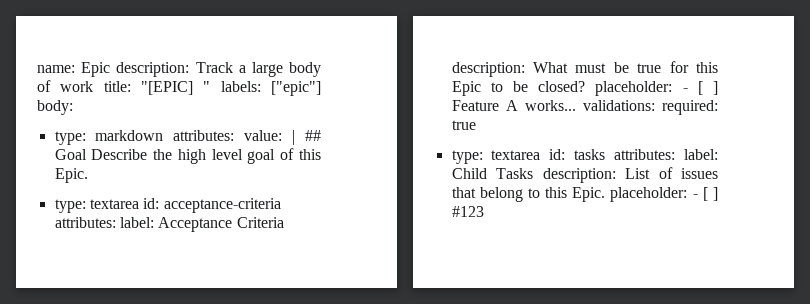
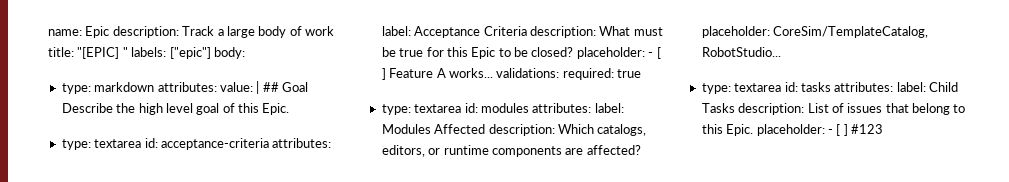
(476, 125) none -> [381,103,624,115] [381,124,647,136] [381,145,641,157] [701,26,929,38] [701,47,781,57] // type: textarea id: modules attributes: label: Modules Affected description: Which catalogs, editors, or runtime components are affected? placeholder: CoreSim/TemplateCatalog, RobotStudio...

